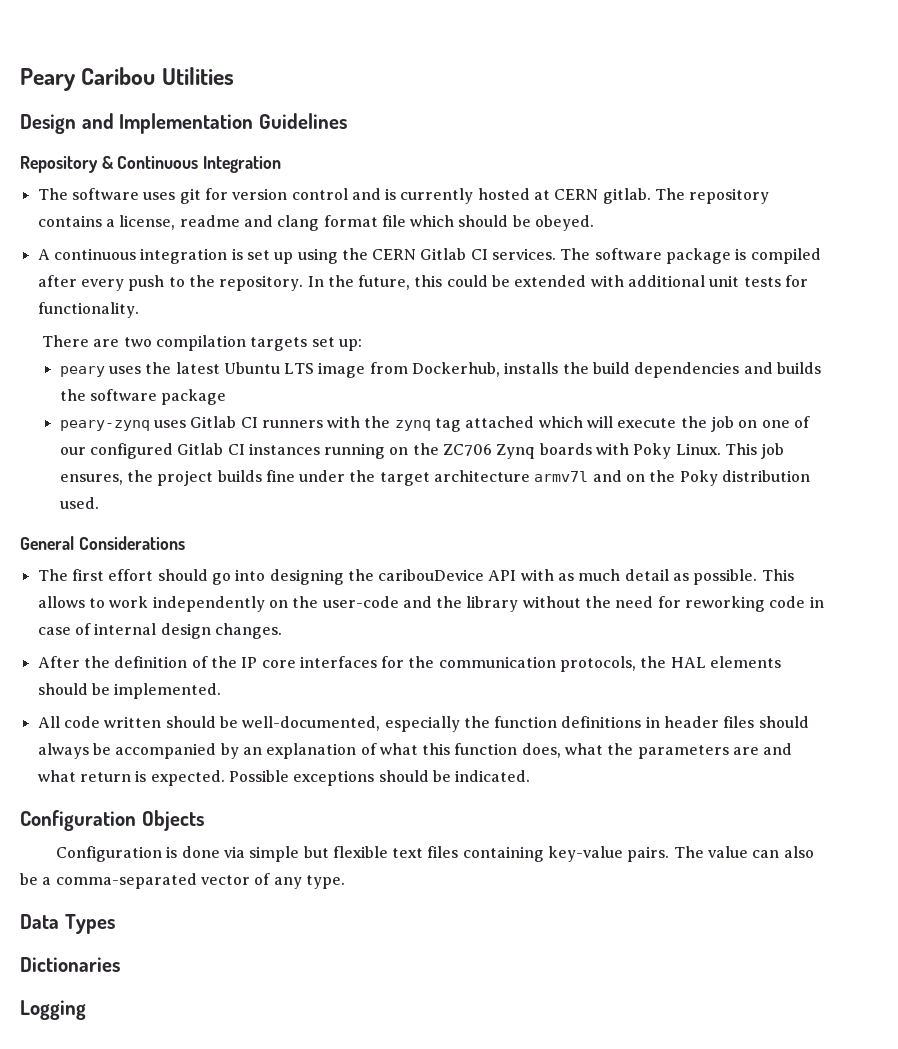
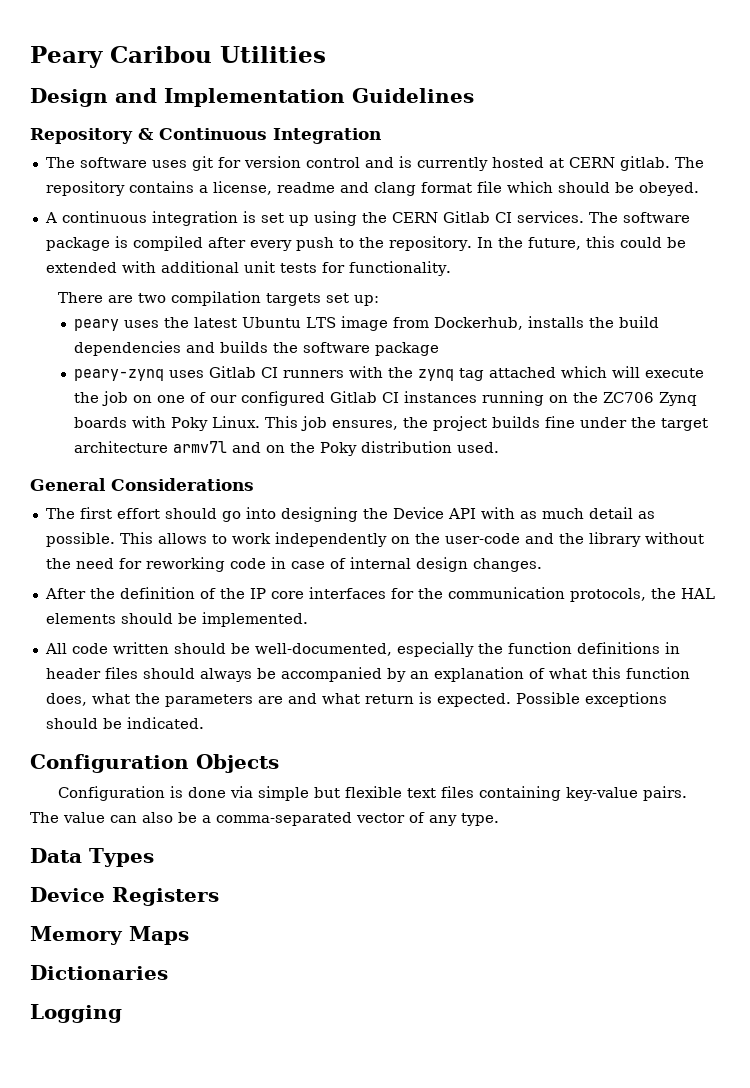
[378,569,485,581] caribouDevice -> [392,507,444,519] Device
(115, 924) none -> [30,887,219,906] [30,926,189,945] // Device Registers // Memory Maps

